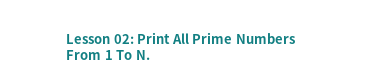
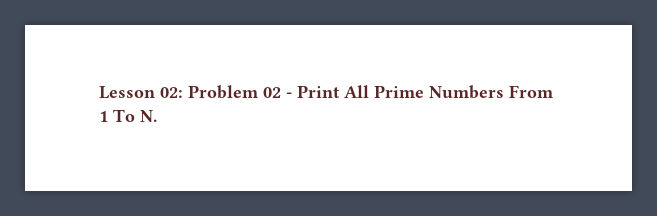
(134, 39) none -> [188,85,292,99] Problem 02 -

